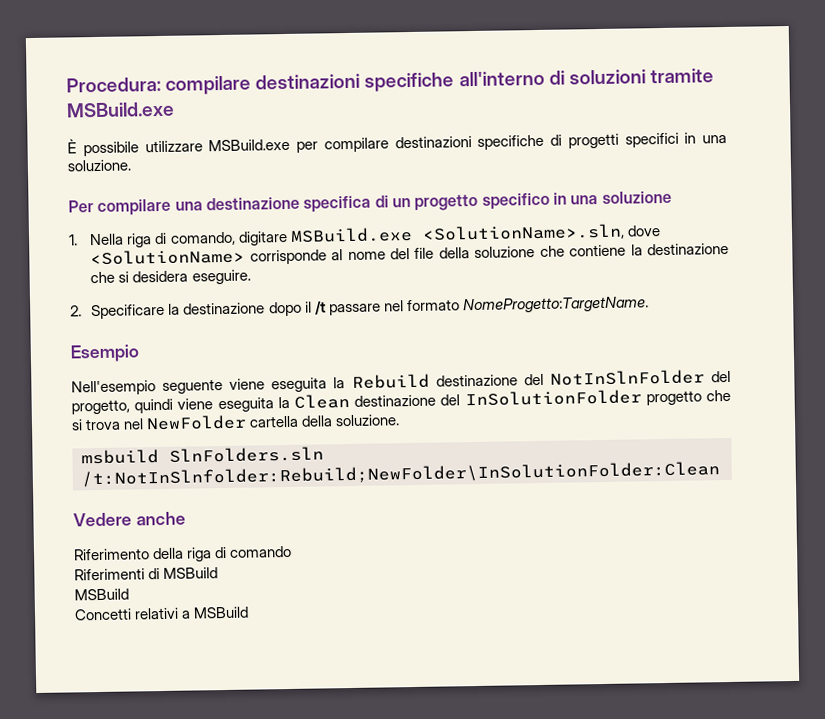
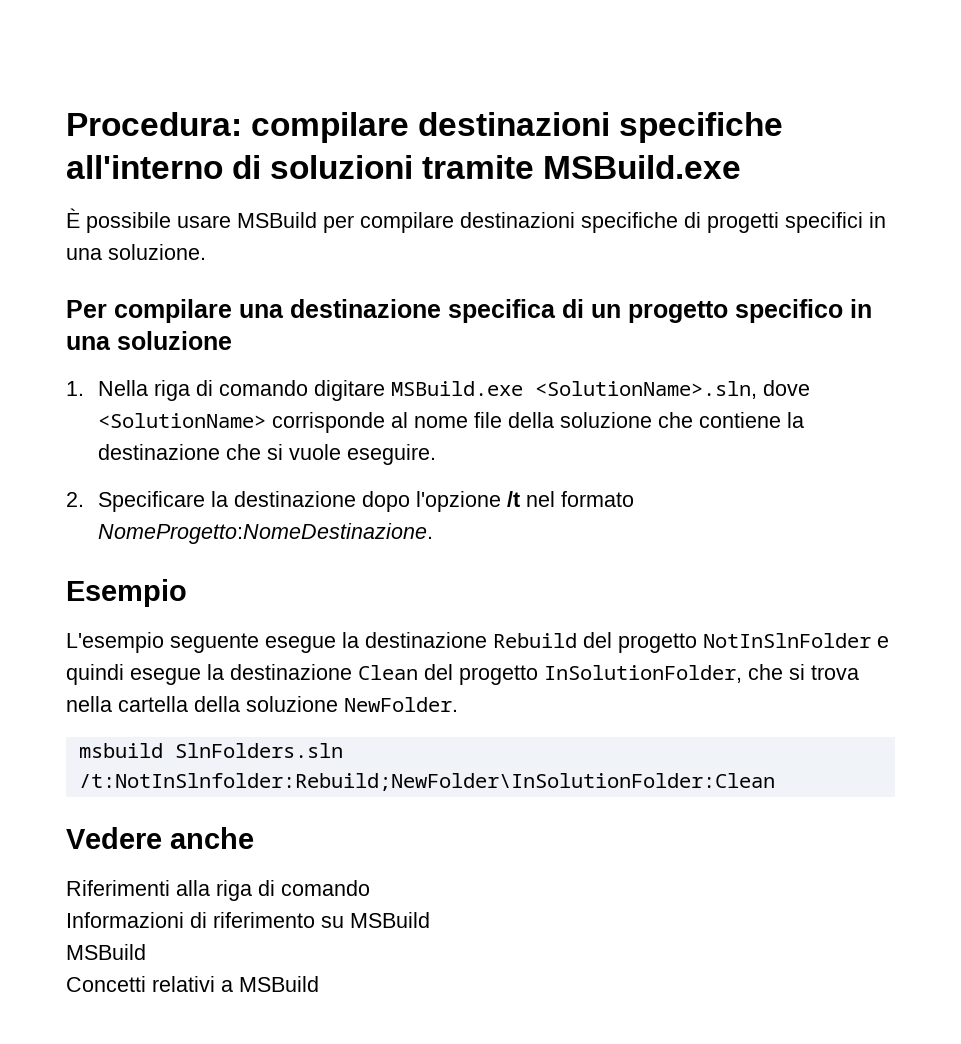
[144,138,291,153] utilizzare MSBuild.exe -> [177,212,317,228] usare MSBuild
[169,231,236,246] comando, -> [218,380,308,396] comando
[390,248,411,260] del -> (468, 422) none
[132,270,189,283] desidera -> [288,444,341,460] vuole
[304,300,381,316] il /t passare -> [415,491,520,512] l'opzione /t
[462,296,649,314] NomeProgetto:TargetName. -> [97,523,433,544] NomeProgetto:NomeDestinazione.
[71,369,731,396] [71,389,731,415] [71,414,401,431] Nell'esempio seguente viene eseguita la Rebuild destinazione del NotInSlnFolder del progetto, quindi viene eseguita la Clean destinazione del InSolutionFolder progetto che si trova nel NewFolder cartella della soluzione. -> [66,632,889,653] [66,664,859,685] [66,696,458,712] L'esempio seguente esegue la destinazione Rebuild del progetto NotInSlnFolder e quindi esegue la destinazione Clean del progetto InSolutionFolder, che si trova nella cartella della soluzione NewFolder.
[73,547,185,561] Riferimento della -> [66,880,210,896] Riferimenti alla
[74,568,161,581] Riferimenti di -> [66,912,344,928] Informazioni di riferimento su

